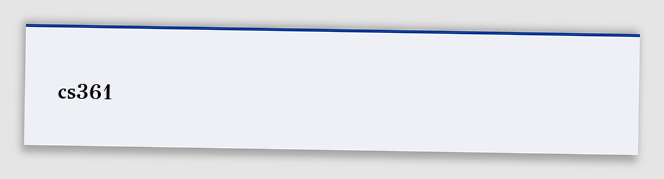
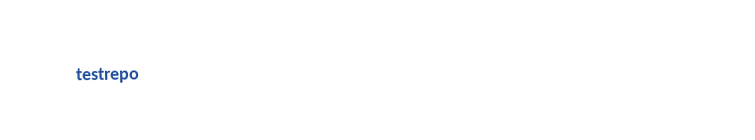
[57,83,114,101] cs361 -> [75,67,140,84] testrepo

